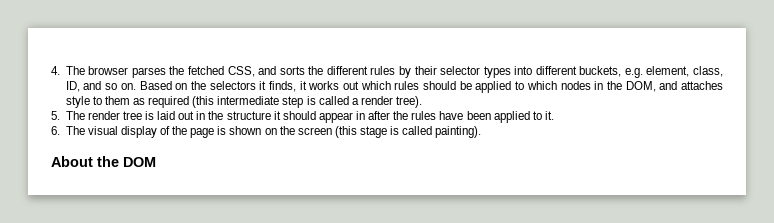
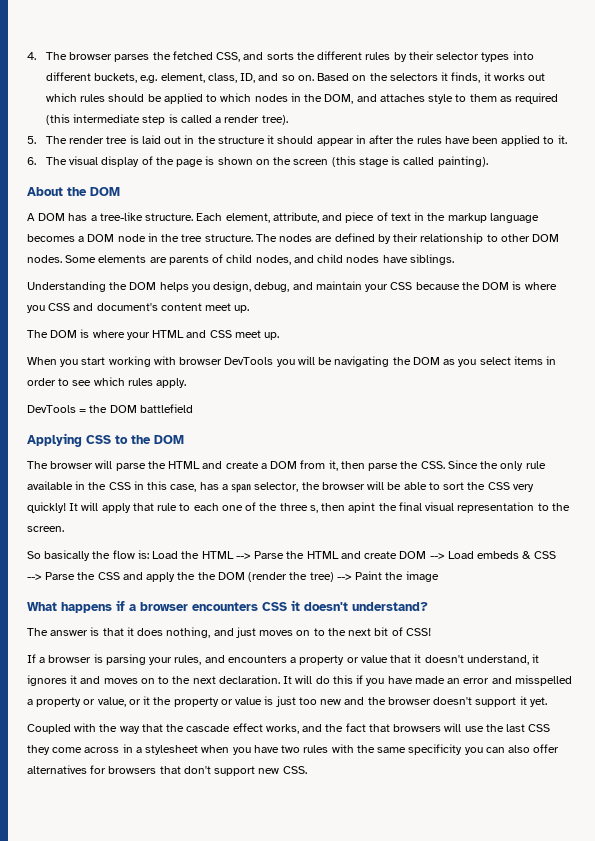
(156, 162) none -> [27,212,539,223] [27,233,560,244] [27,254,454,265] [27,281,557,292] [27,303,250,313] [27,329,280,340] [27,356,557,367] [27,377,187,388] [27,404,193,413] [27,433,184,447] [27,460,546,471] [27,481,534,493] [27,502,570,513] [27,526,64,532] [27,550,556,561] [27,571,439,582] [27,600,428,613] [27,627,431,638] [27,654,540,665] [27,675,572,686] [27,696,547,707] [27,723,551,734] [27,744,560,755] [27,765,307,776] // A DOM has a tree-like structure. Each element, attribute, and piece of text in the markup language becomes a DOM node in the tree structure. The nodes are defined by their relationship to other DOM nodes. Some elements are parents of child nodes, and child nodes have siblings. // Understanding the DOM helps you design, debug, and maintain your CSS because the DOM is where you CSS and document's content meet up. // The DOM is where your HTML and CSS meet up. // When you start working with browser DevTools you will be navigating the DOM as you select items in order to see which rules apply. // DevTools = the DOM battlefield // Applying CSS to the DOM // The browser will parse the HTML and create a DOM from it, then parse the CSS. Since the only rule available in the CSS in this case, has a span selector, the browser will be able to sort the CSS very quickly! It will apply that rule to each one of the three s, then apint the final visual representation to the screen. // So basically the flow is: Load the HTML --> Parse the HTML and create DOM --> Load embeds & CSS --> Parse the CSS and apply the the DOM (render the tree) --> Paint the image // What happens if a browser encounters CSS it doesn't understand? // The answer is that it does nothing, and just moves on to the next bit of CSS! // If a browser is parsing your rules, and encounters a property or value that it doesn't understand, it ignores it and moves on to the next declaration. It will do this if you have made an error and misspelled a property or value, or it the property or value is just too new and the browser doesn't support it yet. // Coupled with the way that the cascade effect works, and the fact that browsers will use the last CSS they come across in a stylesheet when you have two rules with the same specificity you can also offer alternatives for browsers that don't support new CSS.

